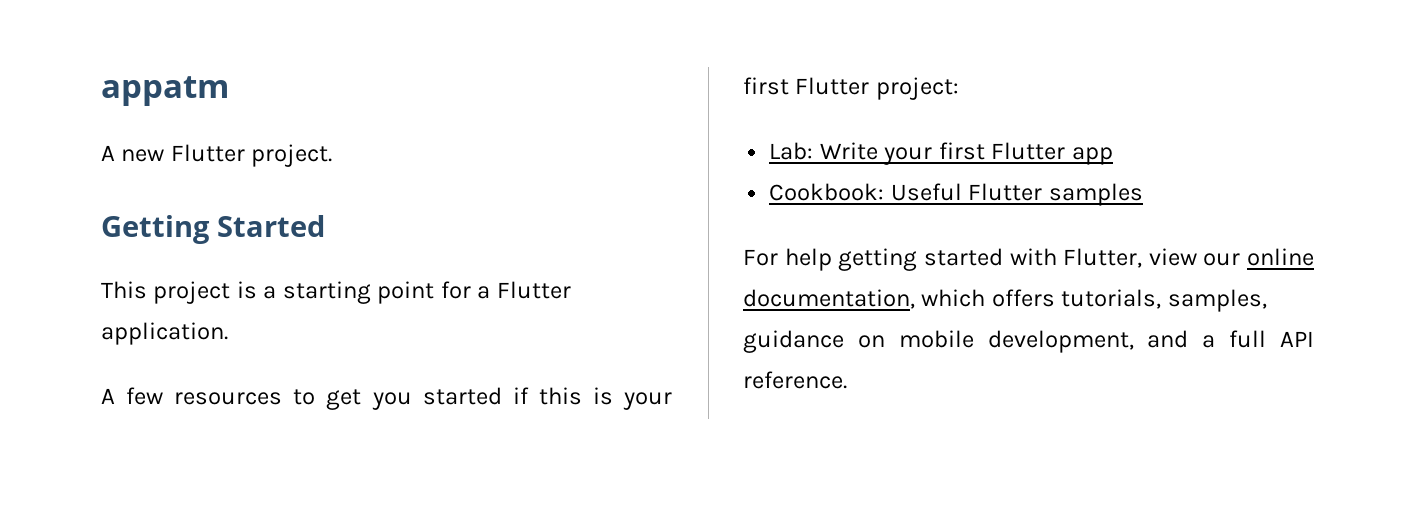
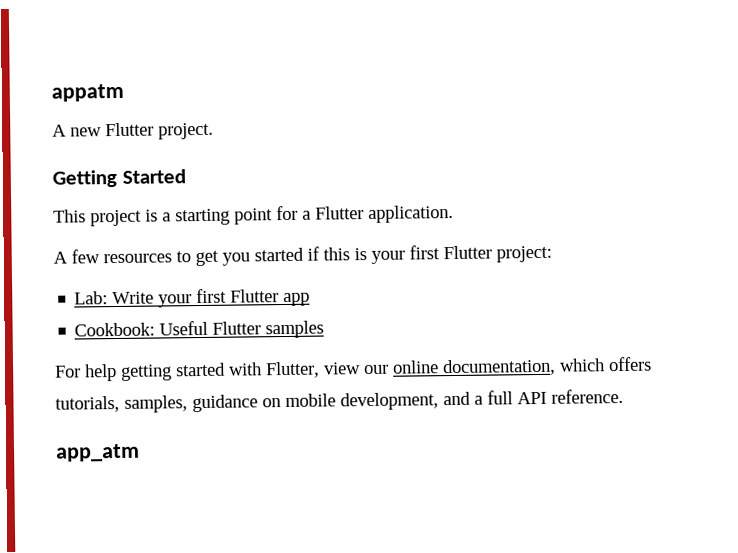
(847, 380) none -> [55,443,140,462] // app_atm

